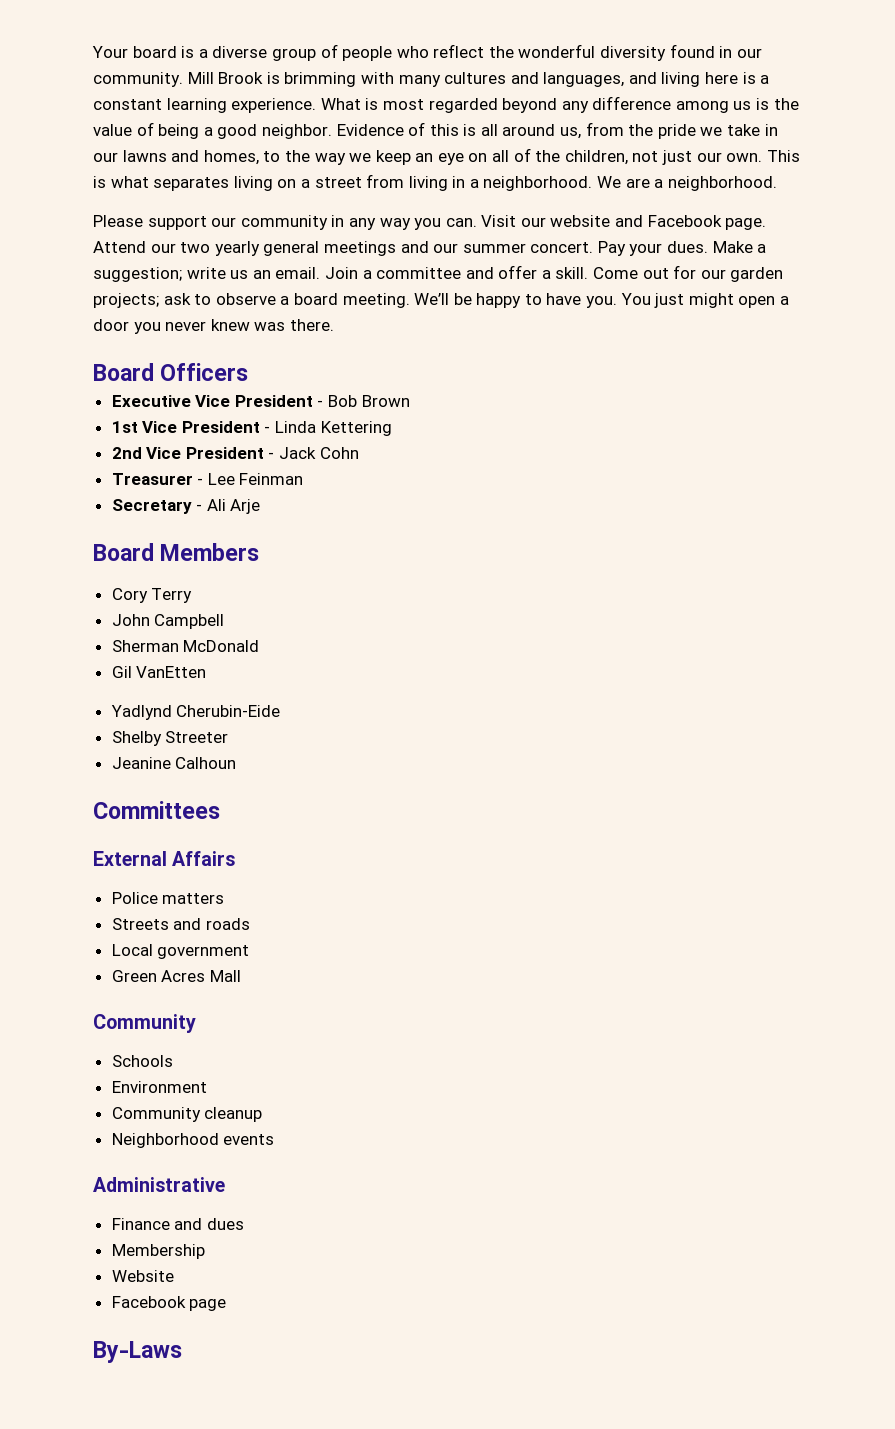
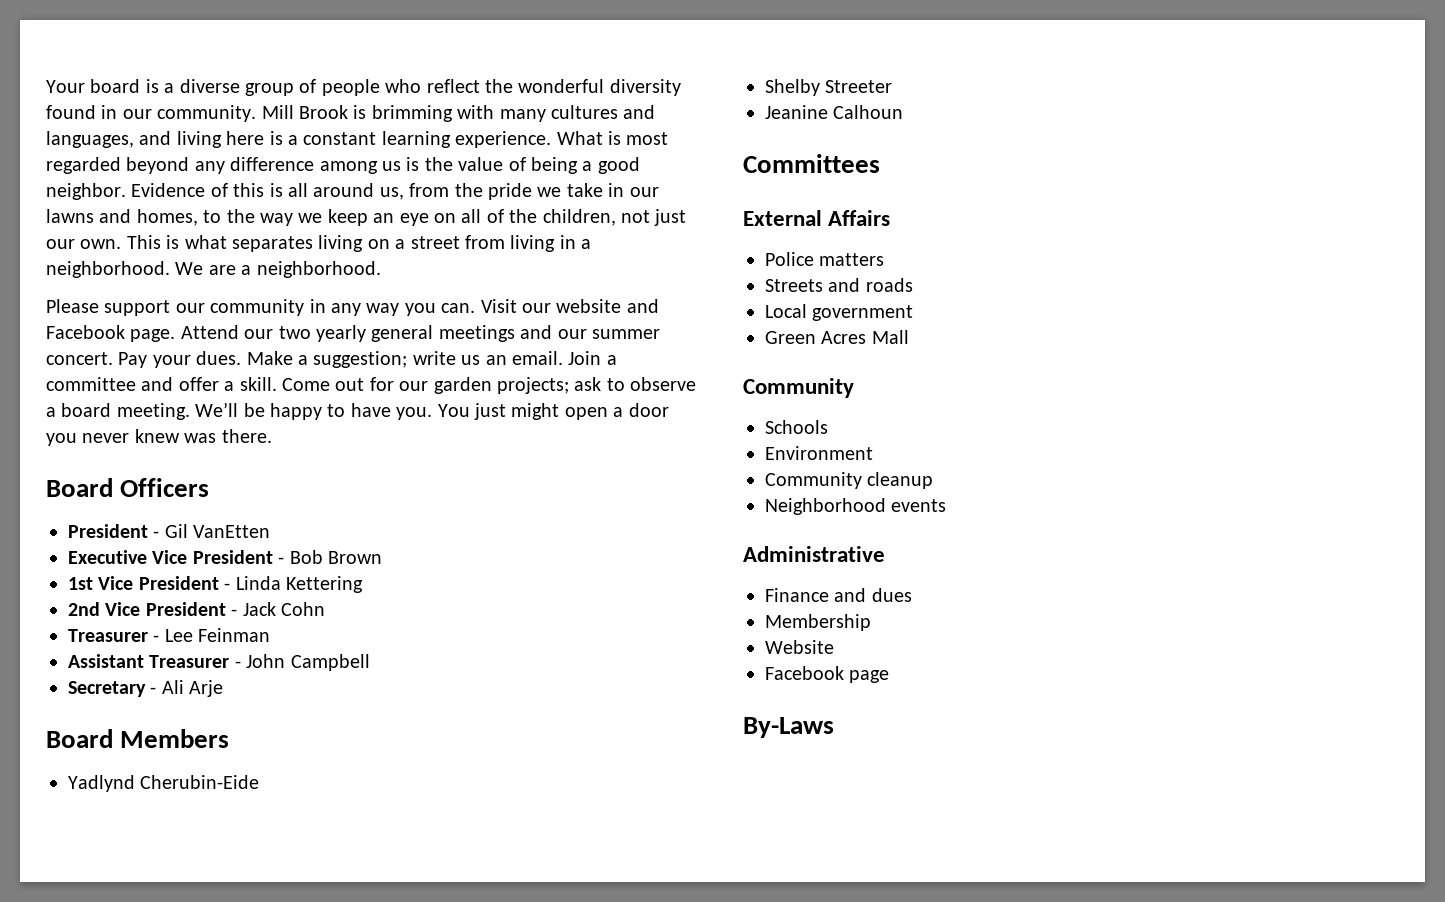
(249, 372) none -> [68,524,271,538] // President - Gil VanEtten
(304, 479) none -> [68,654,370,671] // Assistant Treasurer - John Campbell
[111,588,193,603] [111,614,225,629] [111,640,260,652] [111,666,207,678] // Cory Terry // John Campbell // Sherman McDonald // Gil VanEtten -> (230, 738) none

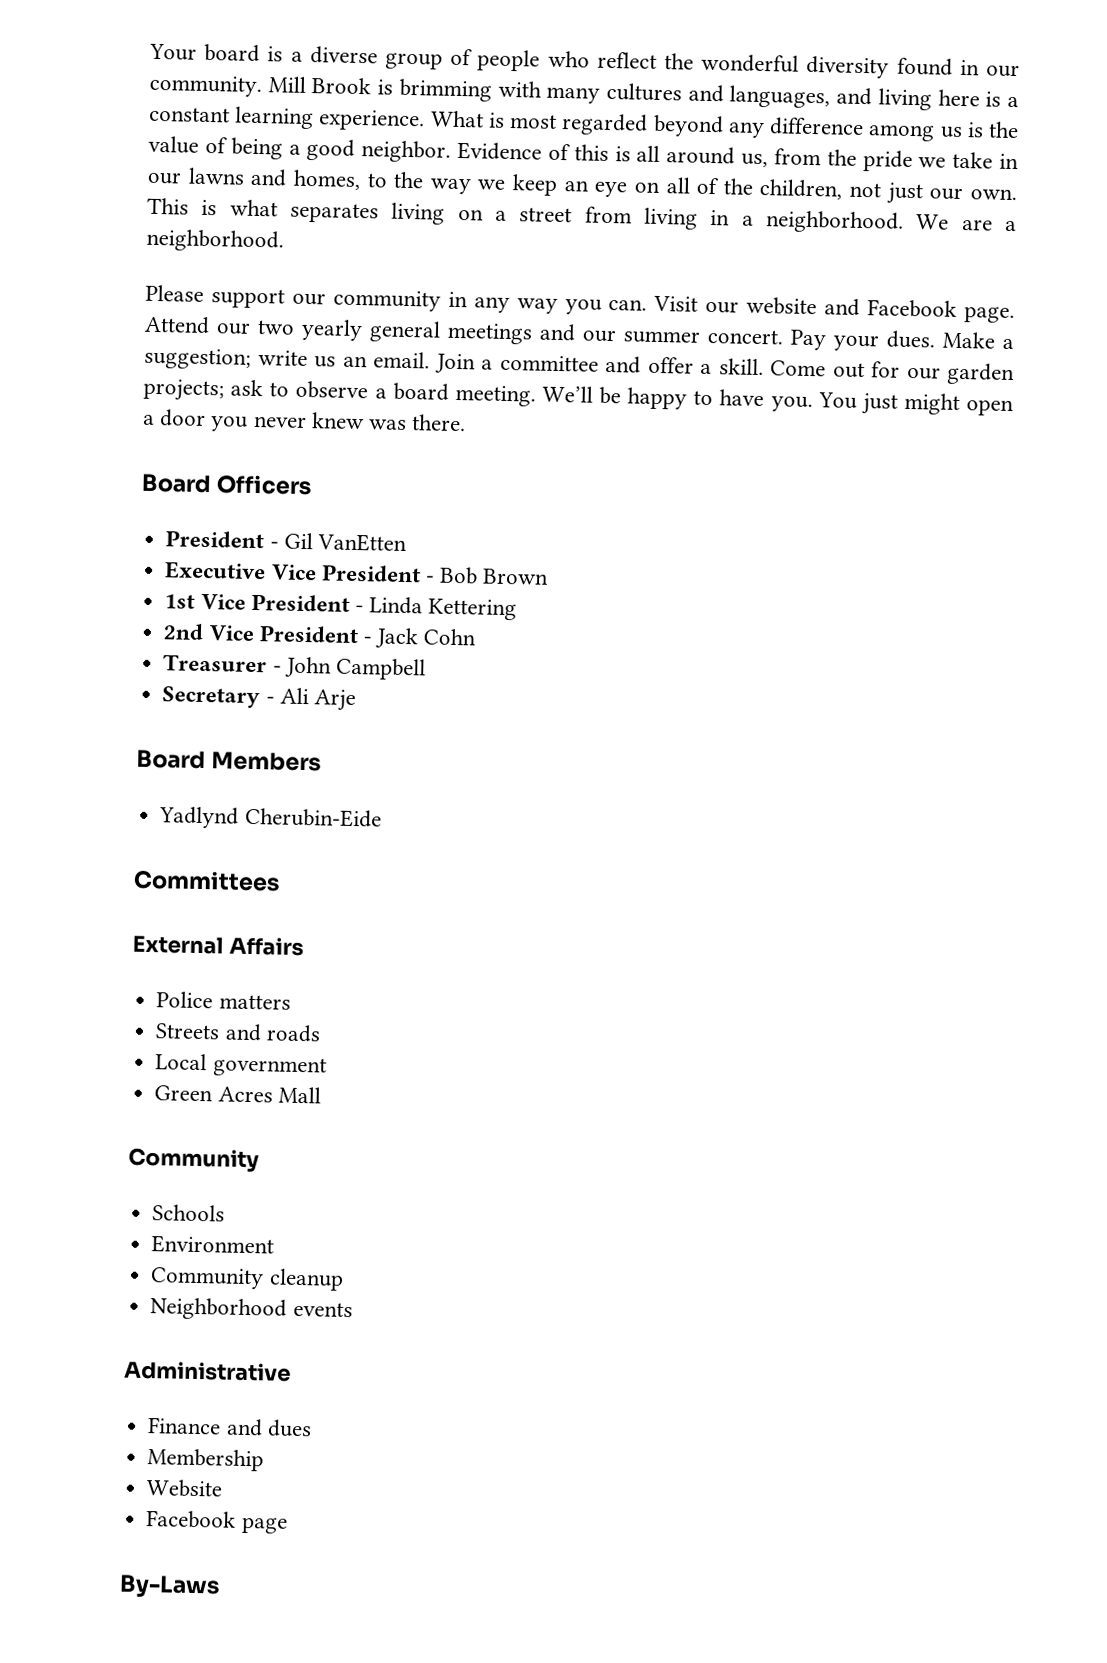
[164,628,271,642] [68,654,241,668] Lee Feinman // Assistant Treasurer - -> (282, 669) none
[765,79,893,96] [765,105,904,119] // Shelby Streeter // Jeanine Calhoun -> (382, 817) none

